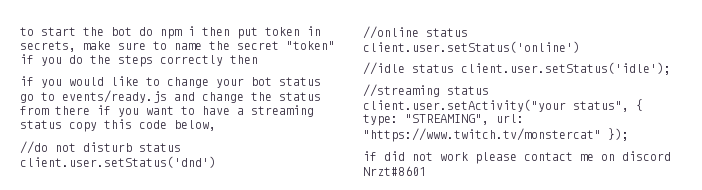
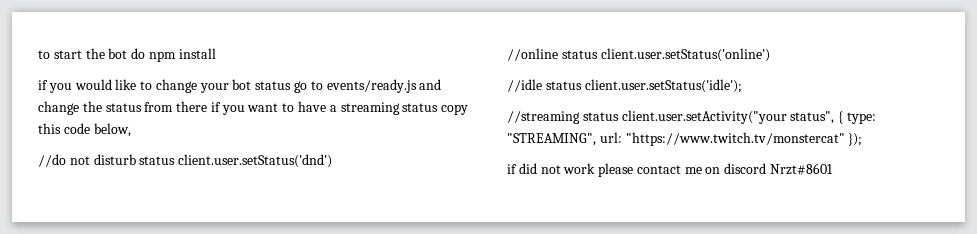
[188,26,321,39] [20,41,335,52] [20,54,258,67] i then put token in secrets, make sure to name the secret "token" if you do the steps correctly then -> [178,48,216,59] install

